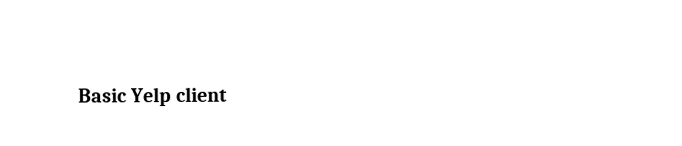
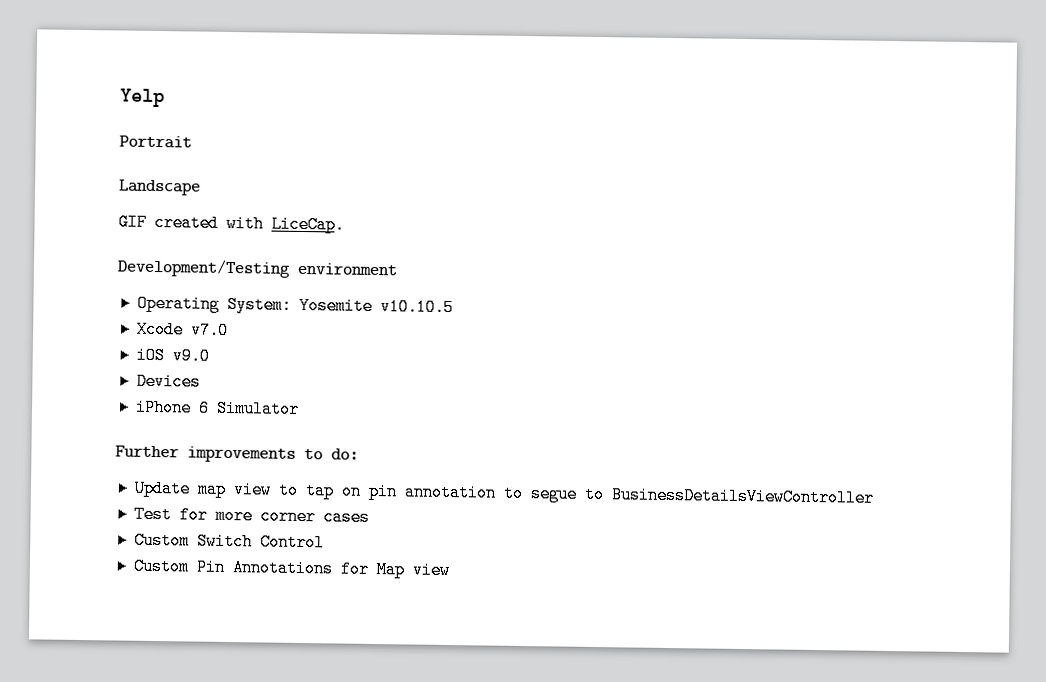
[78,88,127,103] Basic -> (120, 98) none
[175,86,228,102] client -> [119,135,192,149] [118,179,201,196] [118,213,345,234] [117,258,398,278] [136,294,454,317] [136,320,229,339] [135,346,210,365] [135,372,201,391] [134,398,300,418] [115,445,359,463] [133,479,875,507] [133,505,370,526] [133,531,325,552] [132,557,450,580] // Portrait // Landscape // GIF created with LiceCap. // Development/Testing environment // Operating System: Yosemite v10.10.5 // Xcode v7.0 // iOS v9.0 // Devices // iPhone 6 Simulator // Further improvements to do: // Update map view to tap on pin annotation to segue to BusinessDetailsViewController // Test for more corner cases // Custom Switch Control // Custom Pin Annotations for Map view

